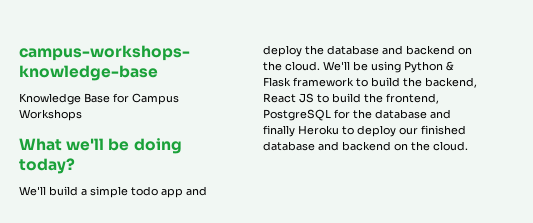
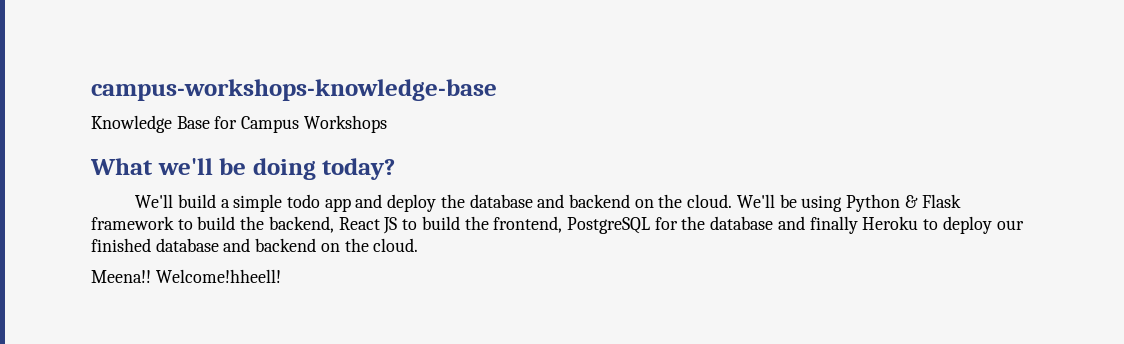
(468, 146) none -> [91,269,281,283] // Meena!! Welcome!hheell!

